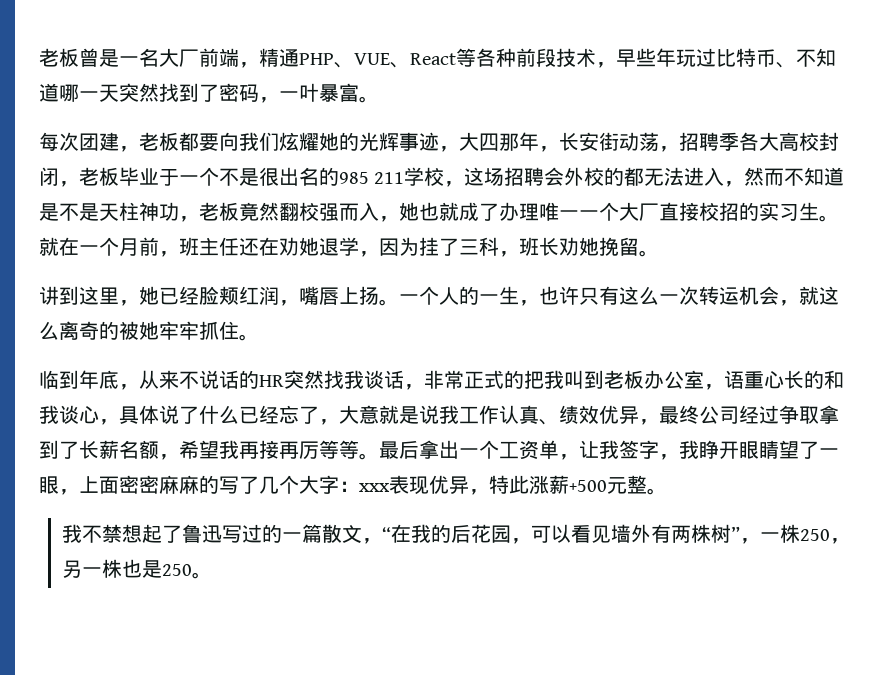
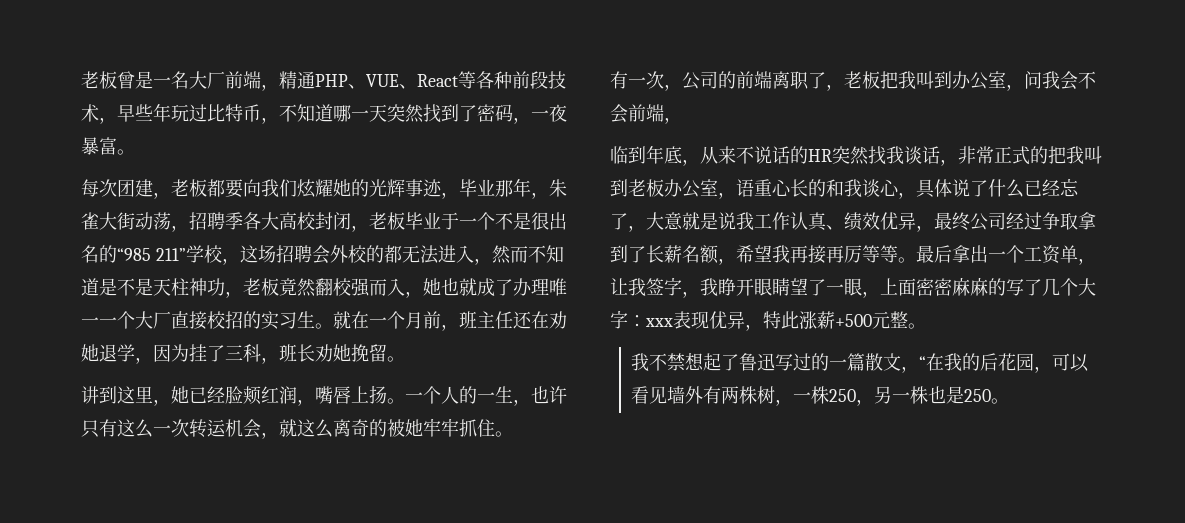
[776,62,796,68] 、 -> [261,117,279,124] ，
[299,83,319,102] 叶 -> [549,104,567,122] 夜
[459,132,599,152] 大四那年，长安 -> [459,178,567,199] [81,212,117,230] 毕业那年，朱雀大
[339,172,405,184] 985 211 -> [117,248,186,261] “985 211”
(259, 337) none -> [610,71,1096,91] [610,104,682,124] // 有一次，公司的前端离职了，老板把我叫到办公室，问我会不会前端，
[730,526,740,541] ” -> (776, 395) none

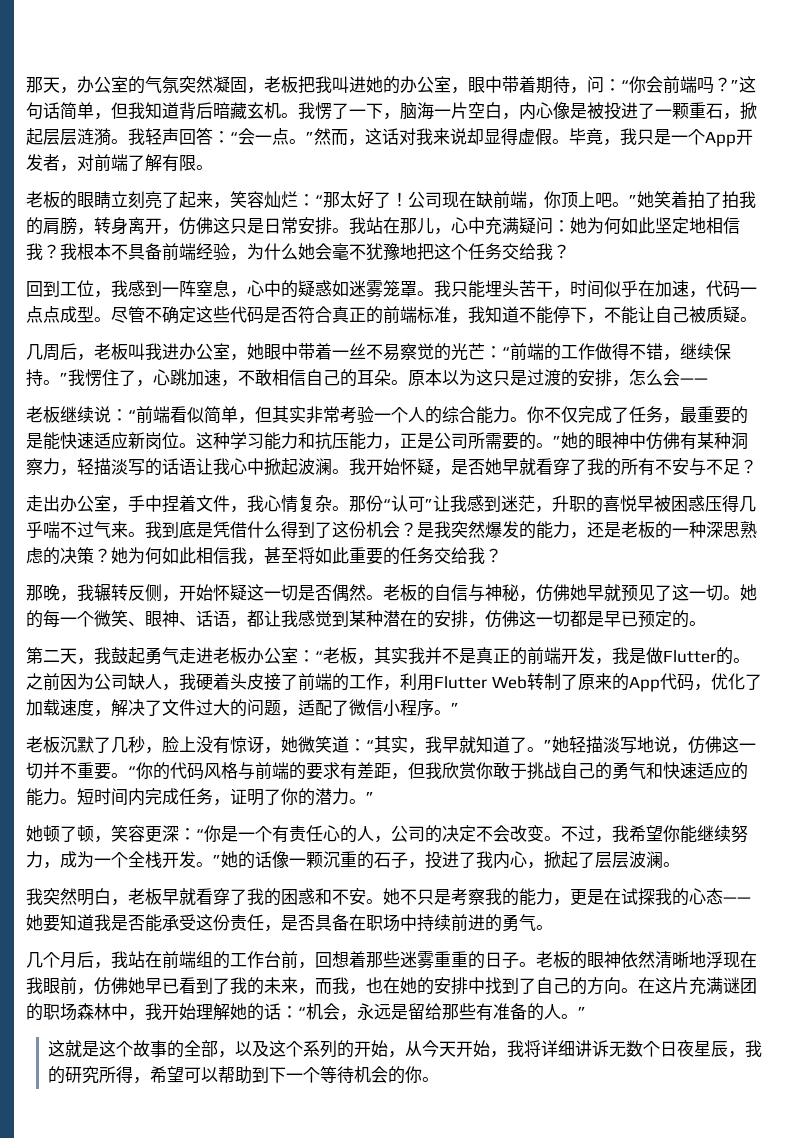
[81,71,566,91] [81,103,567,124] [81,137,135,155] [81,178,567,199] [81,212,567,232] [81,245,564,265] [81,278,567,298] [81,311,567,331] [81,344,405,364] [81,385,567,406] [81,418,513,439] [610,71,826,91] 老板曾是一名大厂前端，精通PHP、VUE、React等各种前段技术，早些年玩过比特币，不知道哪一天突然找到了密码，一夜暴富。 // 每次团建，老板都要向我们炫耀她的光辉事迹，毕业那年，朱雀大街动荡，招聘季各大高校封闭，老板毕业于一个不是很出名的“985 211”学校，这场招聘会外校的都无法进入，然而不知道是不是天柱神功，老板竟然翻校强而入，她也就成了办理唯一一个大厂直接校招的实习生。就在一个月前，班主任还在劝她退学，因为挂了三科，班长劝她挽留。 // 讲到这里，她已经脸颊红润，嘴唇上扬。一个人的一生，也许只有这么一次转运机会，就这么离奇的被她牢牢抓住。 // 有一次，公司的前端离职了 -> [26,76,247,94] 那天，办公室的气氛突然凝固
[934,71,1096,91] [610,104,682,124] [610,145,1102,166] [610,178,1079,199] [610,212,1096,232] [610,245,1096,265] [610,277,1096,298] [610,310,926,331] [631,352,1090,373] [631,386,992,406] 到办公室，问我会不会前端， // 临到年底，从来不说话的HR突然找我谈话，非常正式的把我叫到老板办公室，语重心长的和我谈心，具体说了什么已经忘了，大意就是说我工作认真、绩效优异，最终公司经过争取拿到了长薪名额，希望我再接再厉等等。最后拿出一个工资单，让我签字，我睁开眼睛望了一眼，上面密密麻麻的写了几个大字：xxx表现优异，特此涨薪+500元整。 // 我不禁想起了鲁迅写过的一篇散文，“在我的后花园，可以看见墙外有两株树，一株250，另一株也是250 -> [349,76,756,94] [26,102,757,120] [26,127,753,147] [26,154,213,172] [26,191,756,209] [26,217,740,235] [26,243,570,261] [26,280,757,298] [26,306,757,324] [26,343,731,361] [26,369,708,387] [26,406,748,424] [26,432,748,450] [26,458,757,476] [26,495,756,513] [26,521,757,539] [26,547,502,565] [26,583,757,602] [26,610,706,628] [26,647,750,665] [26,673,762,692] [26,699,459,717] [26,736,756,754] [26,762,748,780] [26,788,374,806] [26,825,748,843] [26,851,680,869] [26,888,751,906] [26,914,553,932] [26,951,757,969] [26,977,757,995] [26,1003,586,1021] [47,1040,762,1058] [47,1066,422,1084] 进她的办公室，眼中带着期待，问：“你会前端吗？”这句话简单，但我知道背后暗藏玄机。我愣了一下，脑海一片空白，内心像是被投进了一颗重石，掀起层层涟漪。我轻声回答：“会一点。”然而，这话对我来说却显得虚假。毕竟，我只是一个App开发者，对前端了解有限。 // 老板的眼睛立刻亮了起来，笑容灿烂：“那太好了！公司现在缺前端，你顶上吧。”她笑着拍了拍我的肩膀，转身离开，仿佛这只是日常安排。我站在那儿，心中充满疑问：她为何如此坚定地相信我？我根本不具备前端经验，为什么她会毫不犹豫地把这个任务交给我？ // 回到工位，我感到一阵窒息，心中的疑惑如迷雾笼罩。我只能埋头苦干，时间似乎在加速，代码一点点成型。尽管不确定这些代码是否符合真正的前端标准，我知道不能停下，不能让自己被质疑。 // 几周后，老板叫我进办公室，她眼中带着一丝不易察觉的光芒：“前端的工作做得不错，继续保持。”我愣住了，心跳加速，不敢相信自己的耳朵。原本以为这只是过渡的安排，怎么会—— // 老板继续说：“前端看似简单，但其实非常考验一个人的综合能力。你不仅完成了任务，最重要的是能快速适应新岗位。这种学习能力和抗压能力，正是公司所需要的。”她的眼神中仿佛有某种洞察力，轻描淡写的话语让我心中掀起波澜。我开始怀疑，是否她早就看穿了我的所有不安与不足？ // 走出办公室，手中捏着文件，我心情复杂。那份“认可”让我感到迷茫，升职的喜悦早被困惑压得几乎喘不过气来。我到底是凭借什么得到了这份机会？是我突然爆发的能力，还是老板的一种深思熟虑的决策？她为何如此相信我，甚至将如此重要的任务交给我？ // 那晚，我辗转反侧，开始怀疑这一切是否偶然。老板的自信与神秘，仿佛她早就预见了这一切。她的每一个微笑、眼神、话语，都让我感觉到某种潜在的安排，仿佛这一切都是早已预定的。 // 第二天，我鼓起勇气走进老板办公室：“老板，其实我并不是真正的前端开发，我是做Flutter的。之前因为公司缺人，我硬着头皮接了前端的工作，利用Flutter Web转制了原来的App代码，优化了加载速度，解决了文件过大的问题，适配了微信小程序。” // 老板沉默了几秒，脸上没有惊讶，她微笑道：“其实，我早就知道了。”她轻描淡写地说，仿佛这一切并不重要。“你的代码风格与前端的要求有差距，但我欣赏你敢于挑战自己的勇气和快速适应的能力。短时间内完成任务，证明了你的潜力。” // 她顿了顿，笑容更深：“你是一个有责任心的人，公司的决定不会改变。不过，我希望你能继续努力，成为一个全栈开发。”她的话像一颗沉重的石子，投进了我内心，掀起了层层波澜。 // 我突然明白，老板早就看穿了我的困惑和不安。她不只是考察我的能力，更是在试探我的心态——她要知道我是否能承受这份责任，是否具备在职场中持续前进的勇气。 // 几个月后，我站在前端组的工作台前，回想着那些迷雾重重的日子。老板的眼神依然清晰地浮现在我眼前，仿佛她早已看到了我的未来，而我，也在她的安排中找到了自己的方向。在这片充满谜团的职场森林中，我开始理解她的话：“机会，永远是留给那些有准备的人。” // 这就是这个故事的全部，以及这个系列的开始，从今天开始，我将详细讲诉无数个日夜星辰，我的研究所得，希望可以帮助到下一个等待机会的你

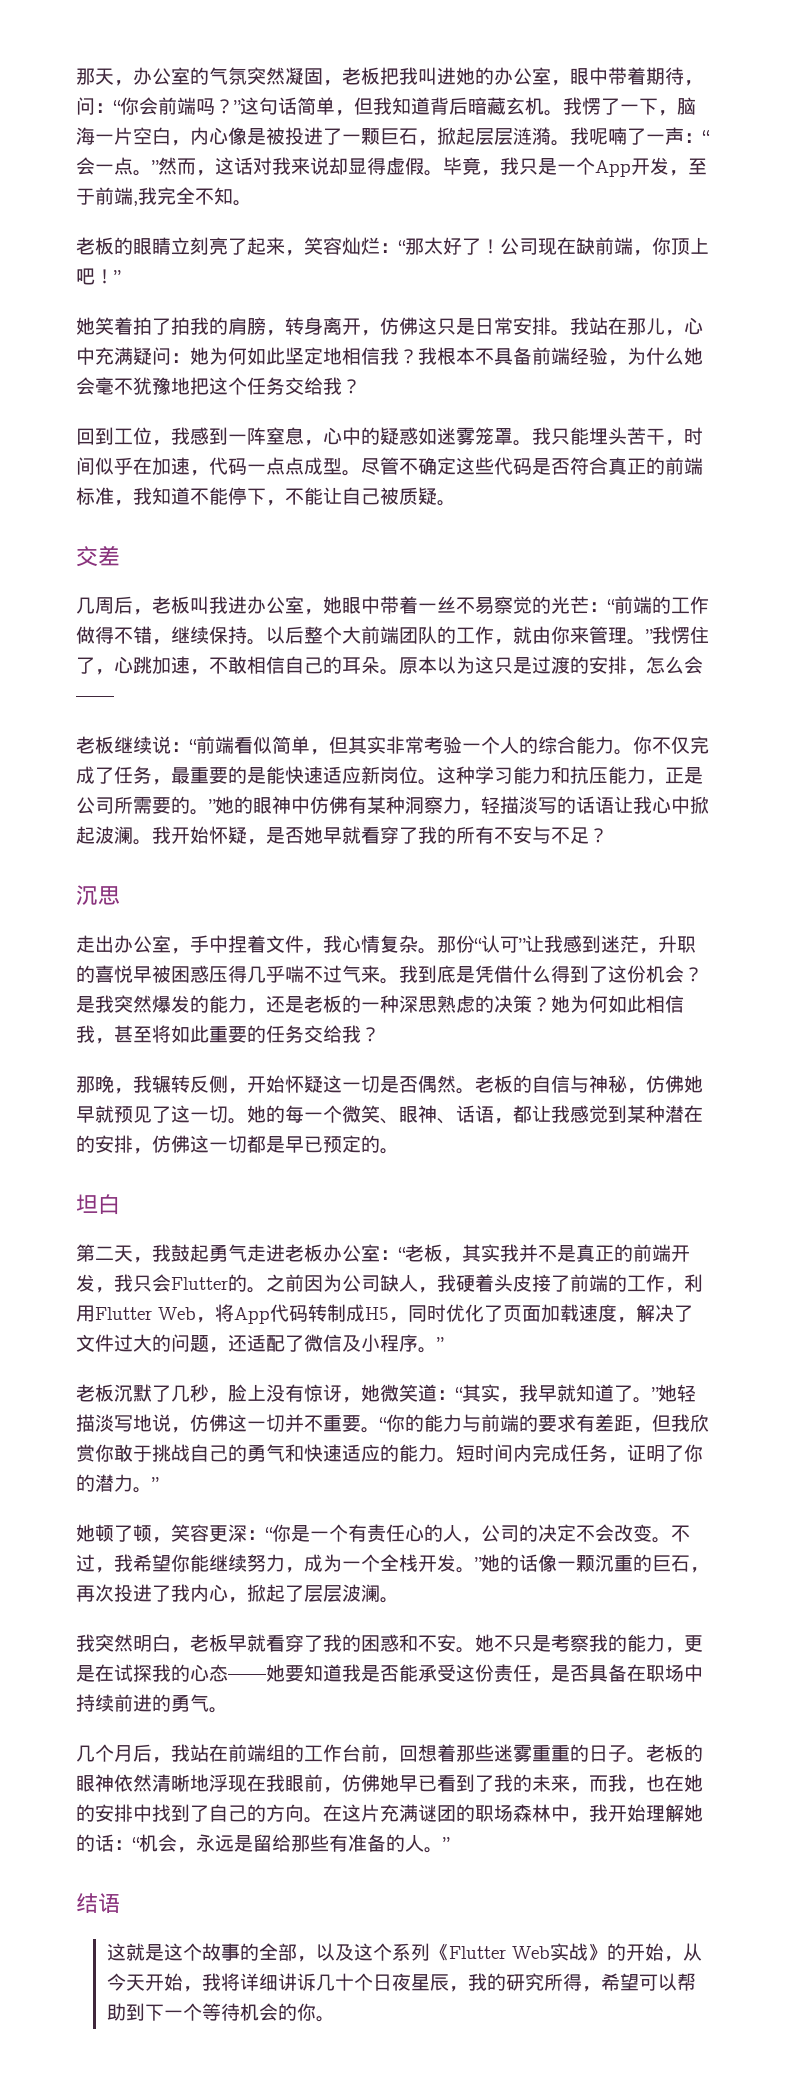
[689,102,706,119] 重 -> [380,128,399,145] 巨
[145,127,213,145] 轻声回答 -> [589,127,684,145] 呢喃了一声
[43,154,196,172] 者，对前端了解有限 -> [669,158,707,176] [76,187,233,206] ，至于前端,我完全不知
[612,194,637,207] 。” -> [95,269,121,284] ！” //
(757, 319) none -> [76,545,120,567] // 交差
(60, 382) none -> [266,626,646,645] 以后整个大前端团队的工作，就由你来管理。
(757, 466) none -> [76,885,120,905] // 沉思
(706, 623) none -> [76,1194,120,1215] // 坦白
[629,647,663,664] 是做 -> [133,1274,171,1292] 只会
[526,673,762,692] 转制了原来的App代码，优化了 -> [196,1304,541,1324] ，将App代码转制成H5，同时优化了页面
(298, 713) none -> [228,1335,247,1352] 还
(383, 707) none -> [342,1335,361,1352] 及
[170,762,238,780] 代码风格 -> [424,1414,462,1432] 能力
[374,852,425,869] 石子， -> [652,1555,709,1573] [76,1584,114,1602] 巨石，再次
(586, 1012) none -> [76,1893,120,1913] // 结语
(337, 1049) none -> [429,1943,607,1961] 《Flutter Web实战》
[608,1040,643,1057] 无数 -> [315,1973,354,1991] 几十

